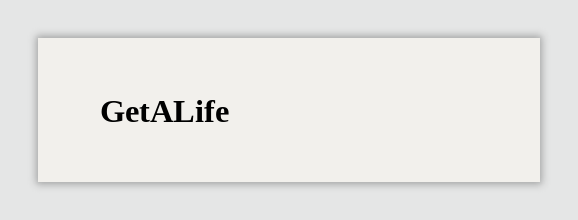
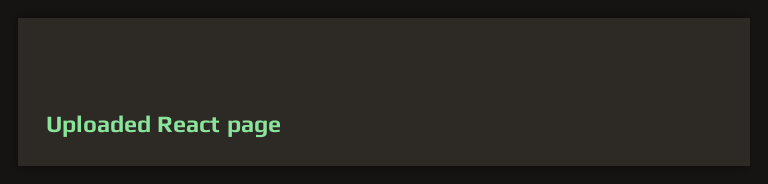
[100,100,229,122] GetALife -> [46,115,281,138] Uploaded React page

